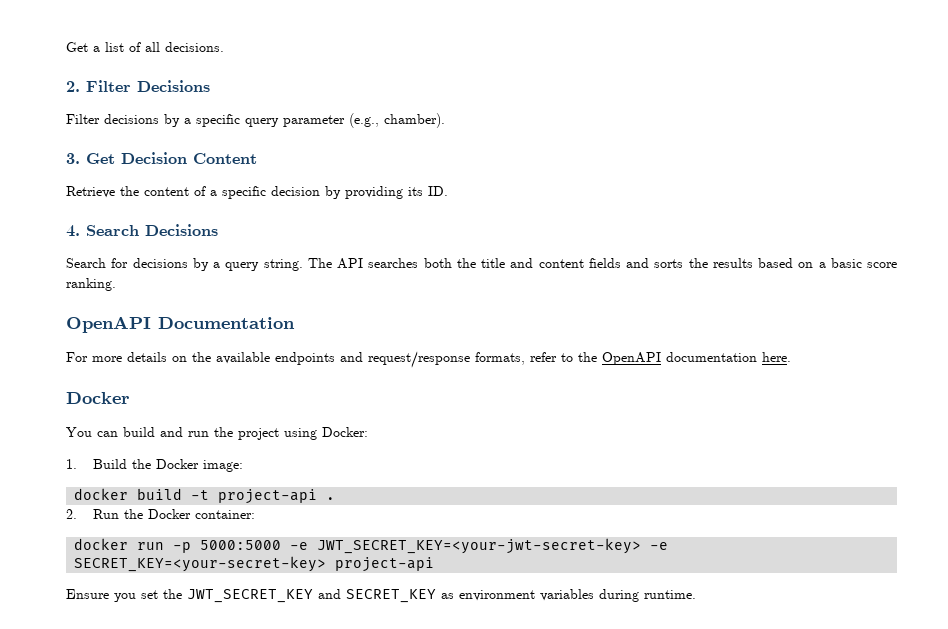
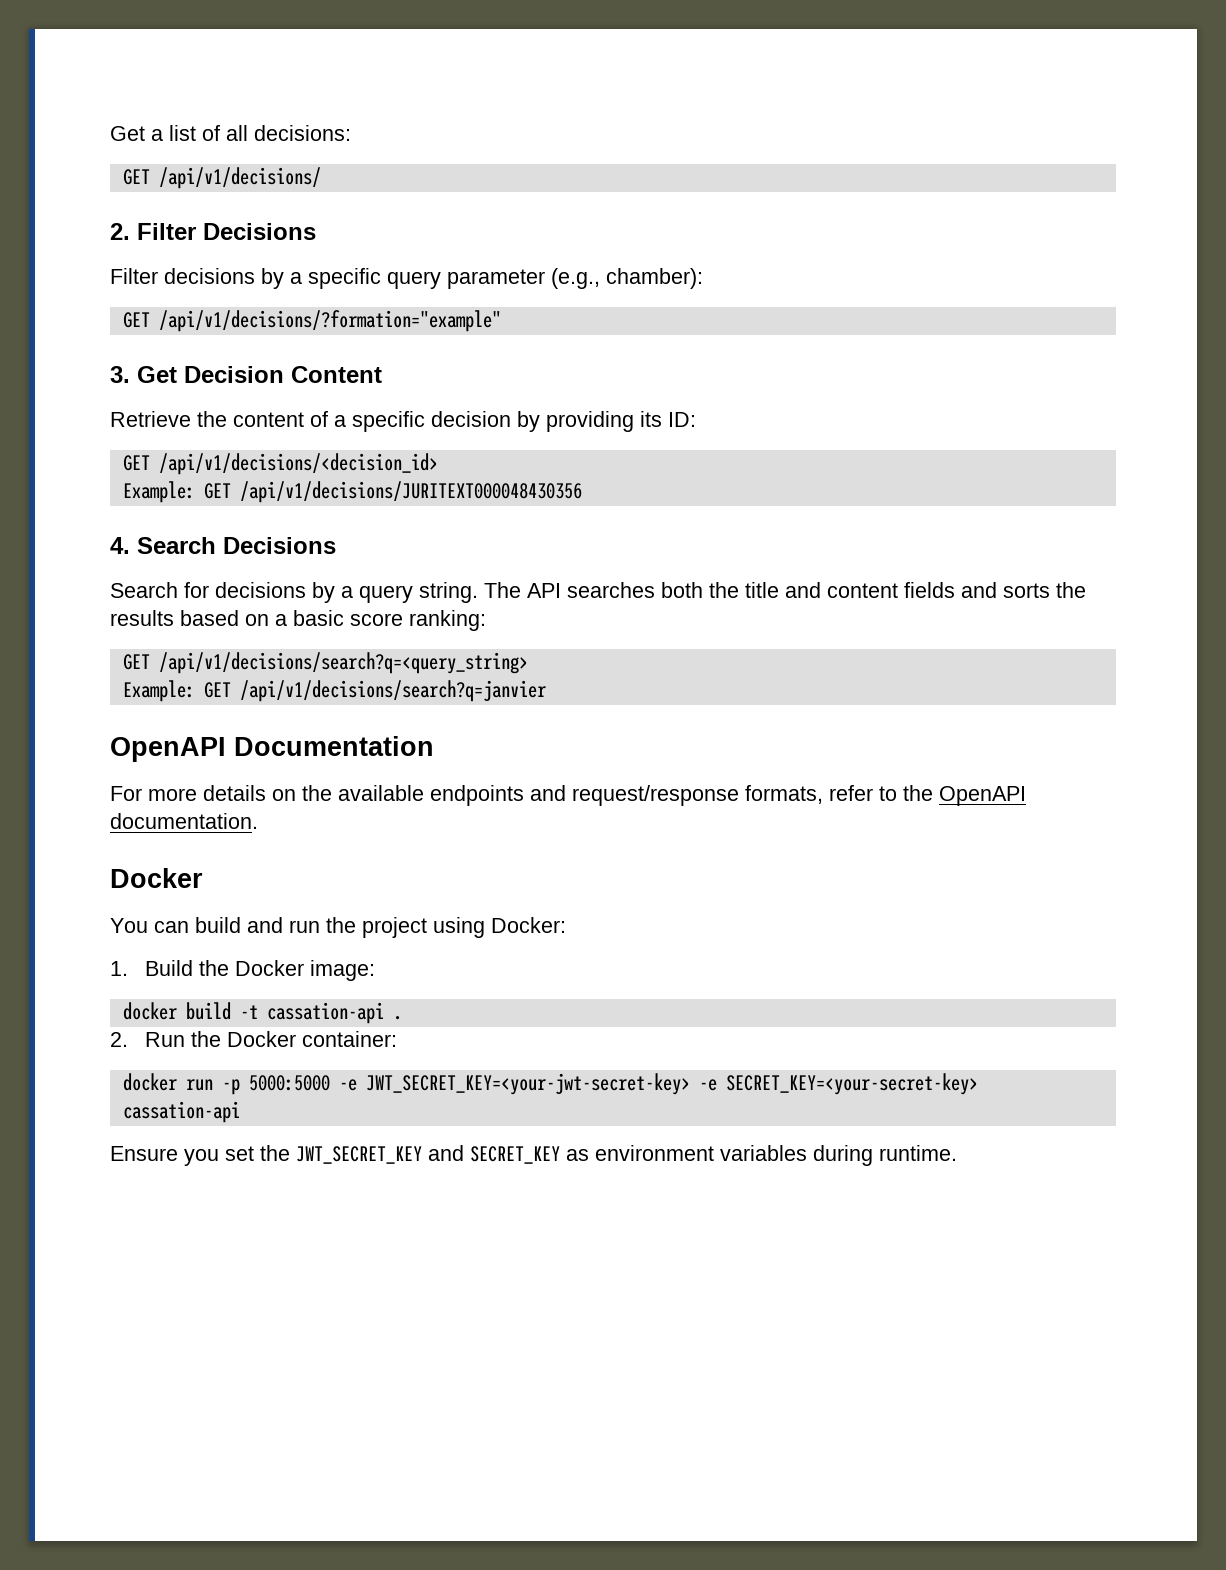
[165,42,224,52] decisions. -> [254,125,351,141] [122,167,321,189] decisions: // GET /api/v1/decisions/
[384,113,445,128] chamber). -> [606,268,703,289] [122,310,501,332] chamber): // GET /api/v1/decisions/?formation="example"
[428,186,448,196] ID. -> [668,412,696,427] [122,453,438,475] [122,481,582,503] ID: // GET /api/v1/decisions/<decision_id> // Example: GET /api/v1/decisions/JURITEXT000048430356
[66,278,116,291] ranking. -> [409,610,486,631] [122,652,528,674] [122,680,546,702] ranking: // GET /api/v1/decisions/search?q=<query_string> // Example: GET /api/v1/decisions/search?q=janvier
[666,352,791,362] documentation here. -> [110,813,258,829] documentation.
[218,489,318,504] project-api -> [266,1002,384,1024] cassation-api
[335,557,435,572] project-api -> [122,1101,240,1123] cassation-api

